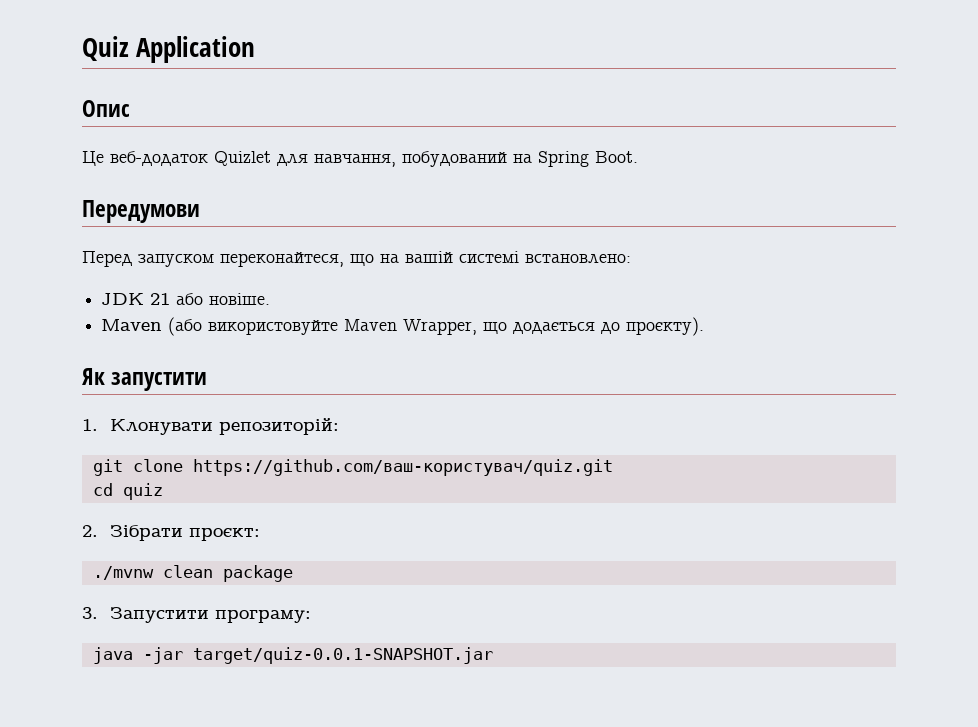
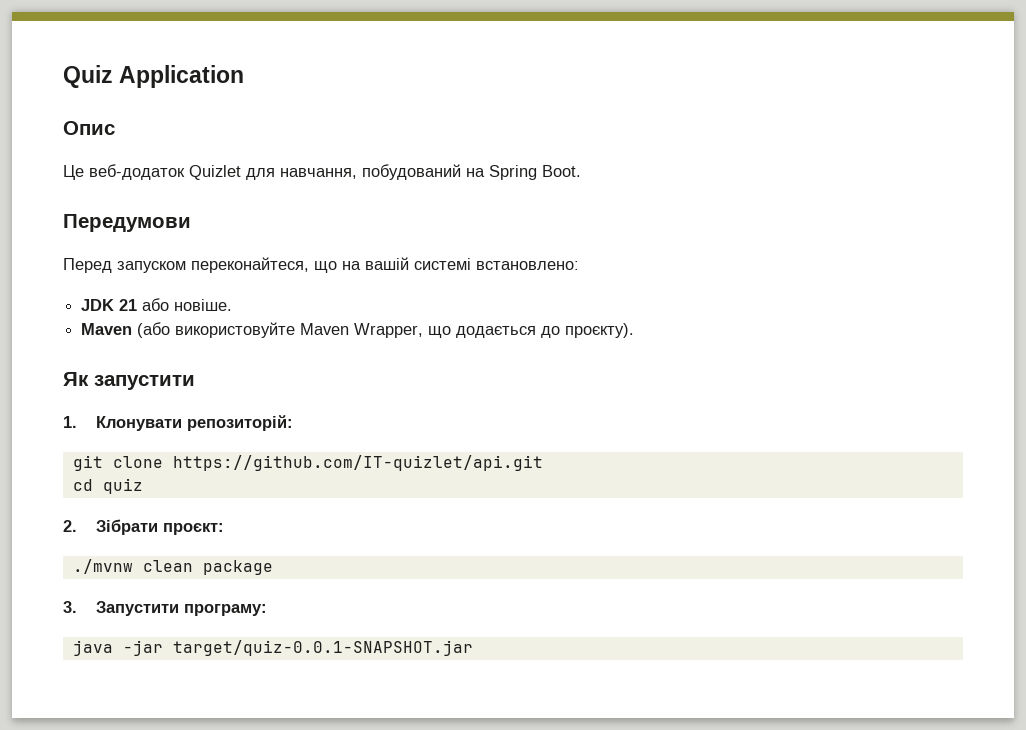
[192,459,613,476] https://github.com/ваш-користувач/quiz.git -> [172,455,543,471] https://github.com/IT-quizlet/api.git

